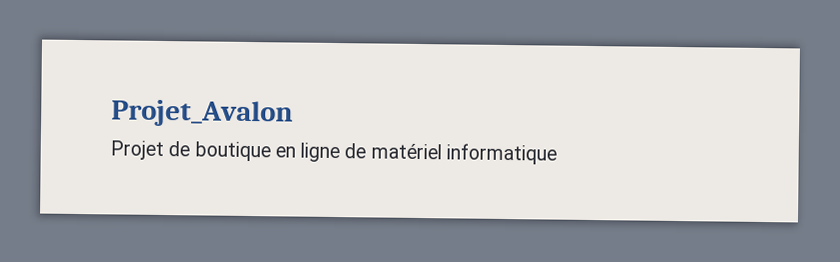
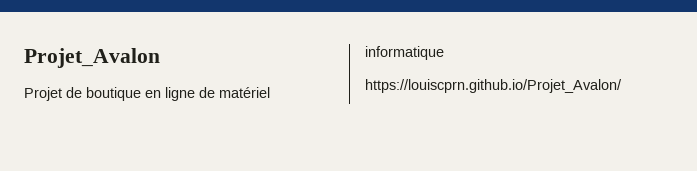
(557, 154) none -> [365,79,622,93] // https://louiscprn.github.io/Projet_Avalon/

